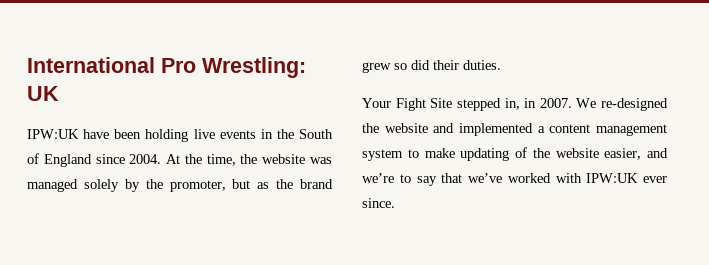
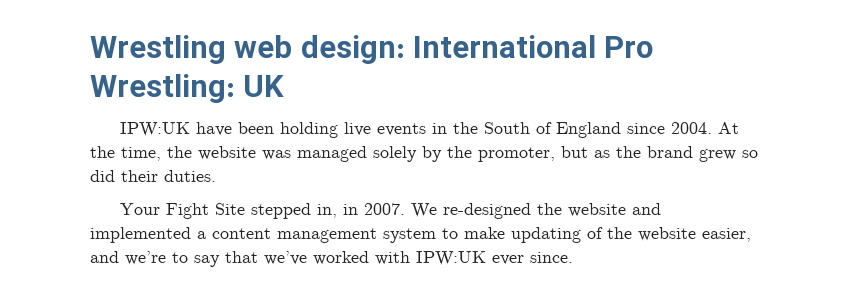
(27, 65) none -> [90,35,405,64] Wrestling web design:

